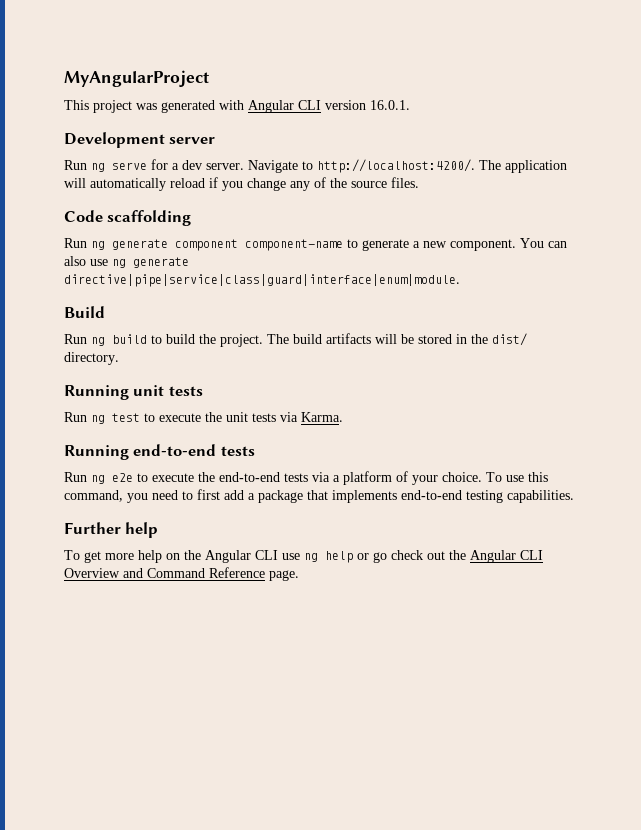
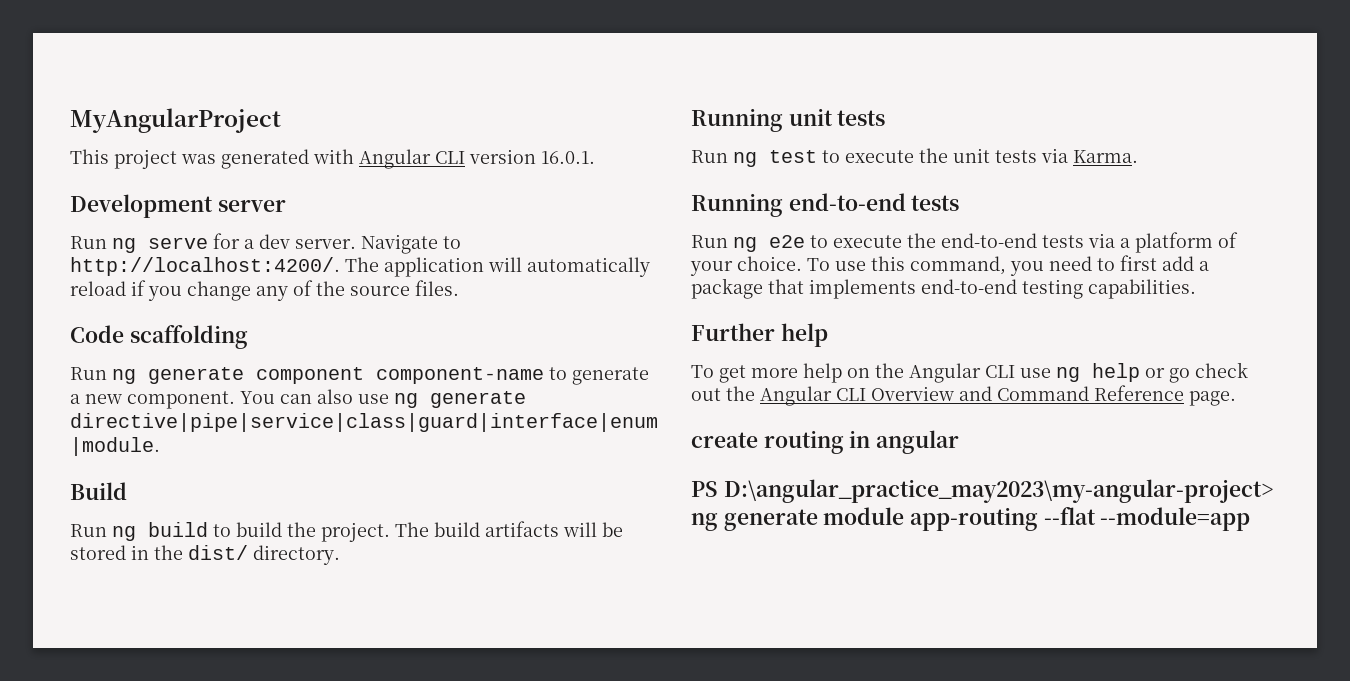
(299, 575) none -> [691,430,960,454] [691,479,1274,503] [691,507,1251,531] // create routing in angular // PS D:\angular_practice_may2023\my-angular-project> ng generate module app-routing --flat --module=app

